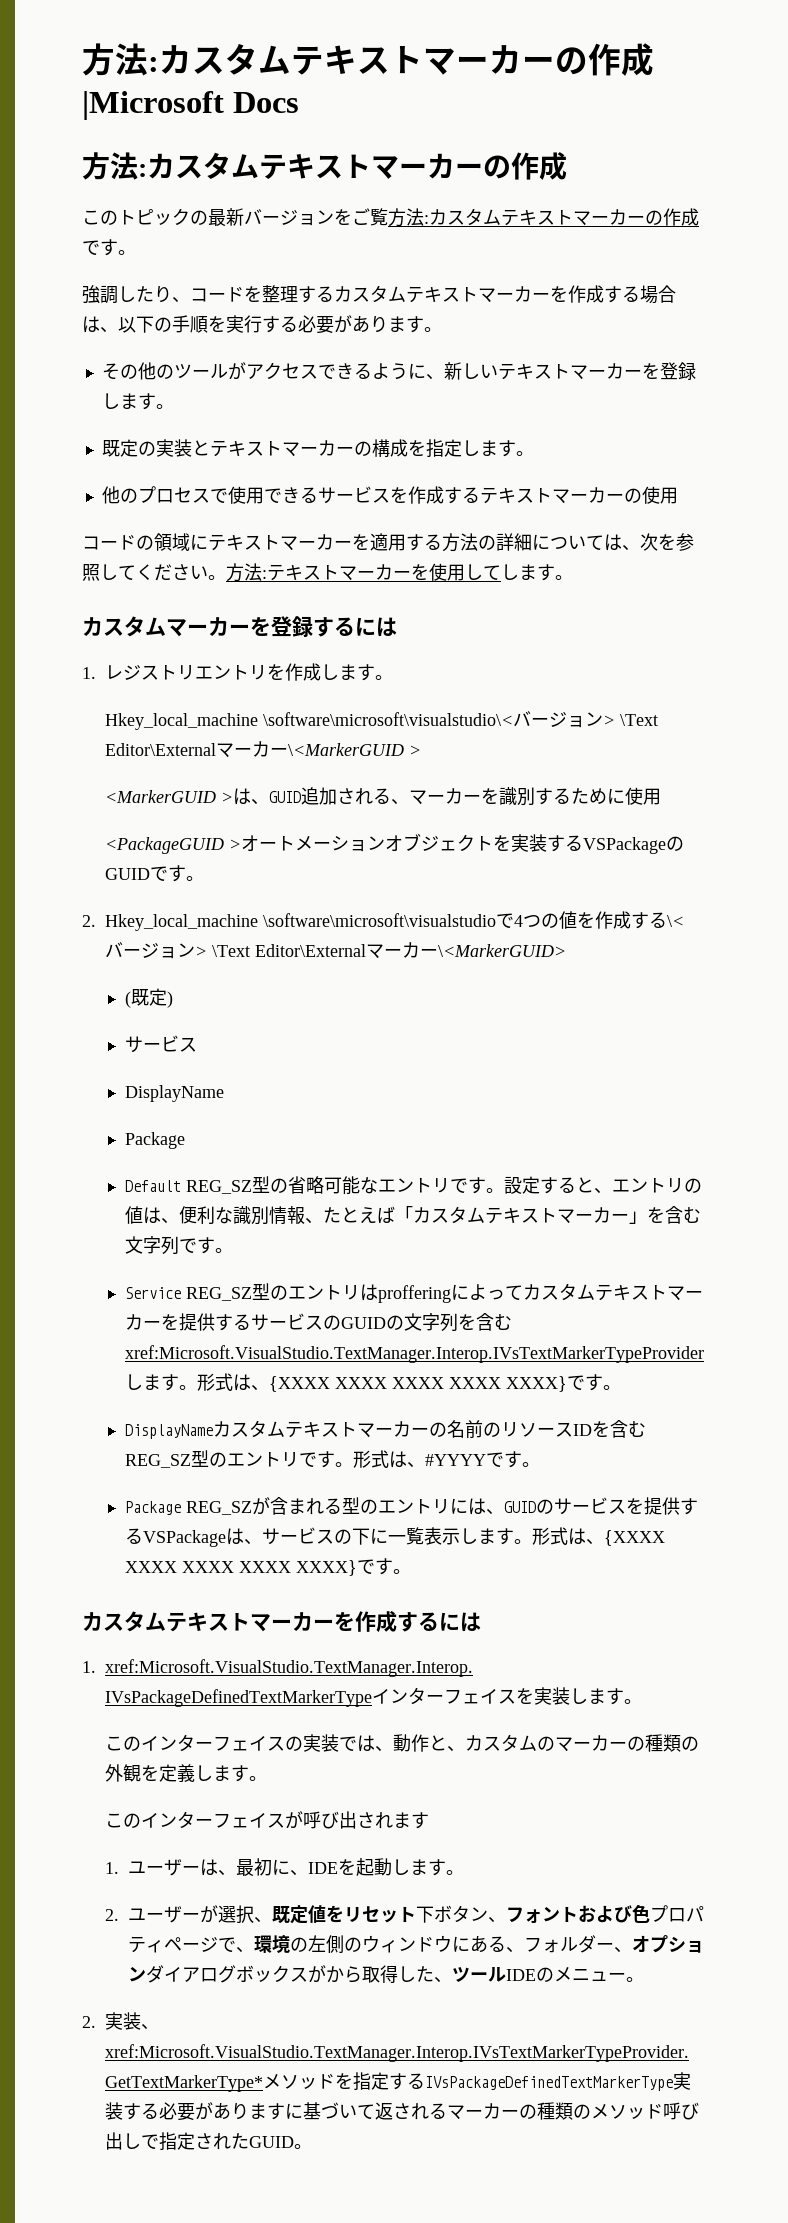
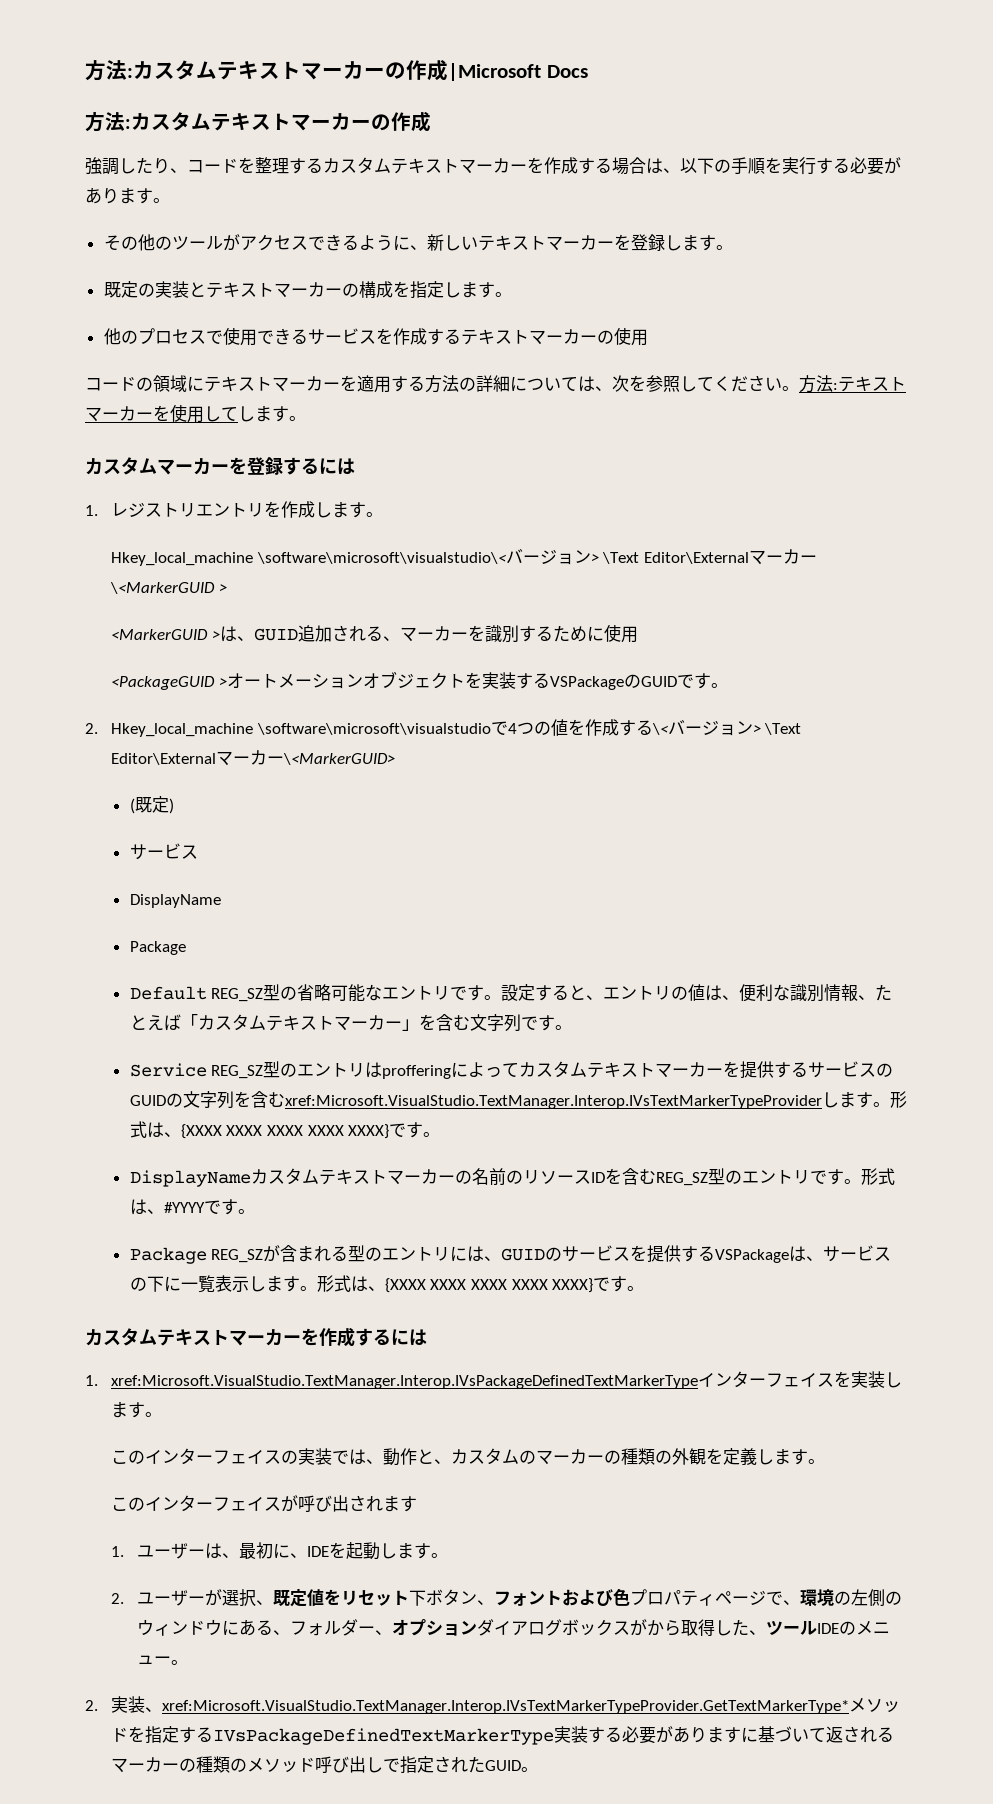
[82,208,699,227] [82,239,136,256] // このトピックの最新バージョンをご覧方法:カスタムテキストマーカーの作成です。 -> (431, 121) none

